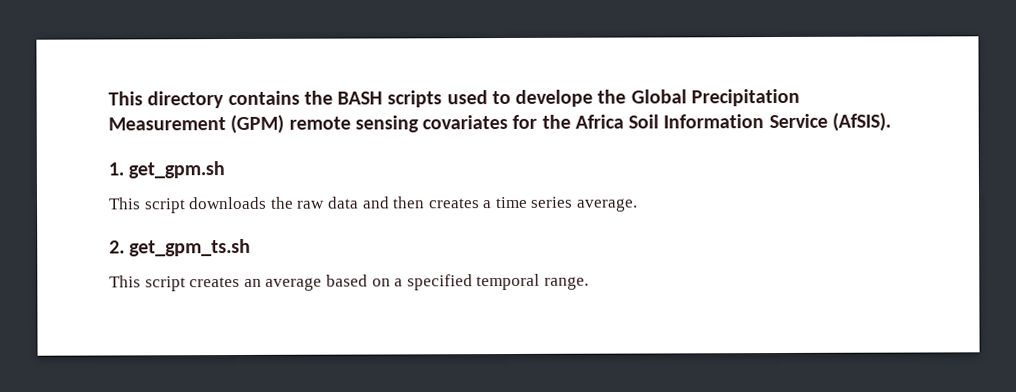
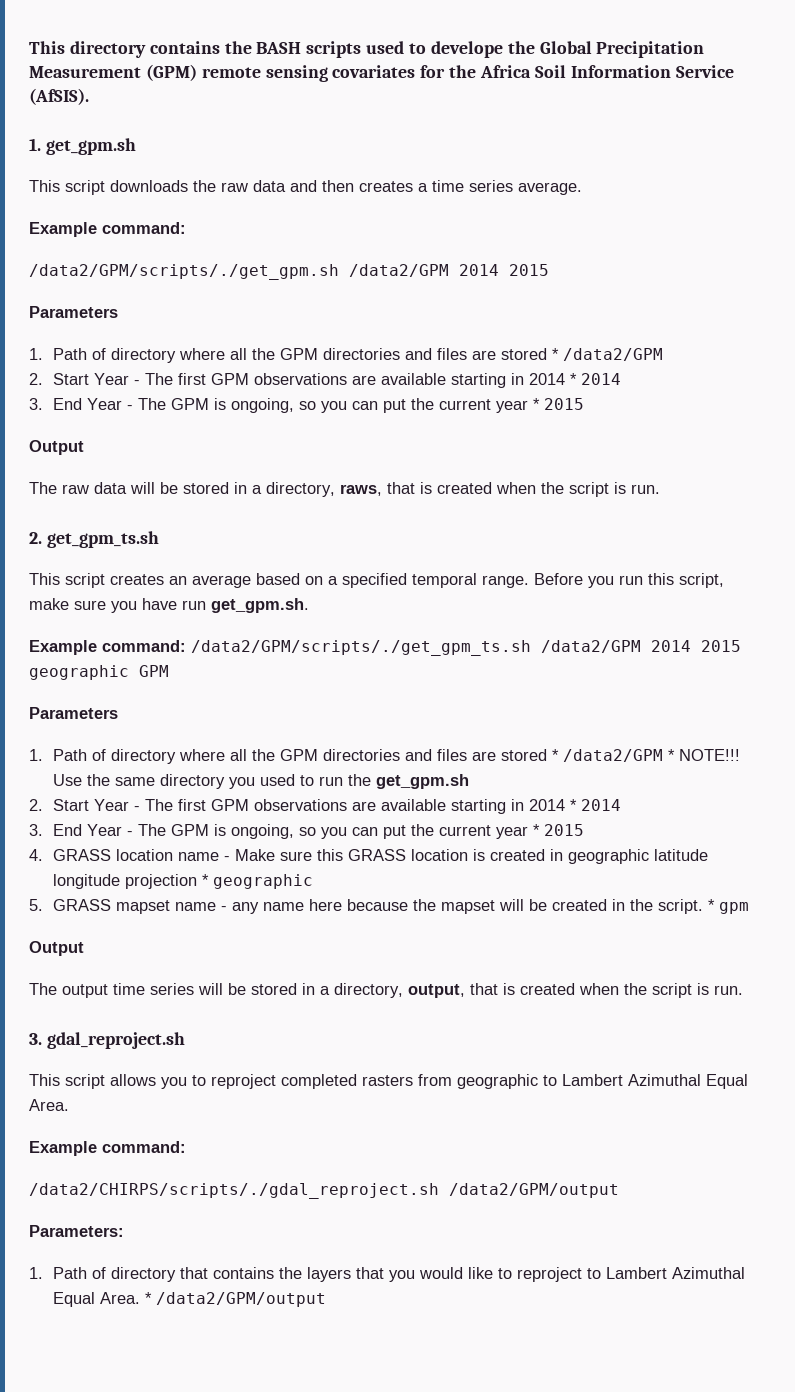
(639, 205) none -> [29,222,186,237] [29,264,549,280] [29,306,118,318] [29,348,663,363] [29,373,621,388] [29,398,584,413] [29,440,84,455] [29,482,660,497] // Example command: // /data2/GPM/scripts/./get_gpm.sh /data2/GPM 2014 2015 // Parameters // 1. Path of directory where all the GPM directories and files are stored * /data2/GPM // 2. Start Year - The first GPM observations are available starting in 2014 * 2014 // 3. End Year - The GPM is ongoing, so you can put the current year * 2015 // Output // The raw data will be stored in a directory, raws, that is created when the script is run.
(589, 283) none -> [534,573,724,588] [29,598,309,613] [29,640,741,656] [29,665,169,680] [29,707,118,719] [29,749,740,764] [52,774,469,789] [29,799,621,814] [29,824,584,839] [29,849,708,864] [52,874,313,889] [29,899,749,914] [29,941,84,956] [29,983,743,998] [29,1032,185,1049] [29,1074,748,1089] [29,1099,69,1111] [29,1141,186,1156] [29,1183,619,1199] [29,1225,124,1237] [29,1267,745,1282] [52,1292,326,1307] Before you run this script, make sure you have run get_gpm.sh. // Example command: /data2/GPM/scripts/./get_gpm_ts.sh /data2/GPM 2014 2015 geographic GPM // Parameters // 1. Path of directory where all the GPM directories and files are stored * /data2/GPM * NOTE!!! Use the same directory you used to run the get_gpm.sh // 2. Start Year - The first GPM observations are available starting in 2014 * 2014 // 3. End Year - The GPM is ongoing, so you can put the current year * 2015 // 4. GRASS location name - Make sure this GRASS location is created in geographic latitude longitude projection * geographic // 5. GRASS mapset name - any name here because the mapset will be created in the script. * gpm // Output // The output time series will be stored in a directory, output, that is created when the script is run. // 3. gdal_reproject.sh // This script allows you to reproject completed rasters from geographic to Lambert Azimuthal Equal Area. // Example command: // /data2/CHIRPS/scripts/./gdal_reproject.sh /data2/GPM/output // Parameters: // 1. Path of directory that contains the layers that you would like to reproject to Lambert Azimuthal Equal Area. * /data2/GPM/output

